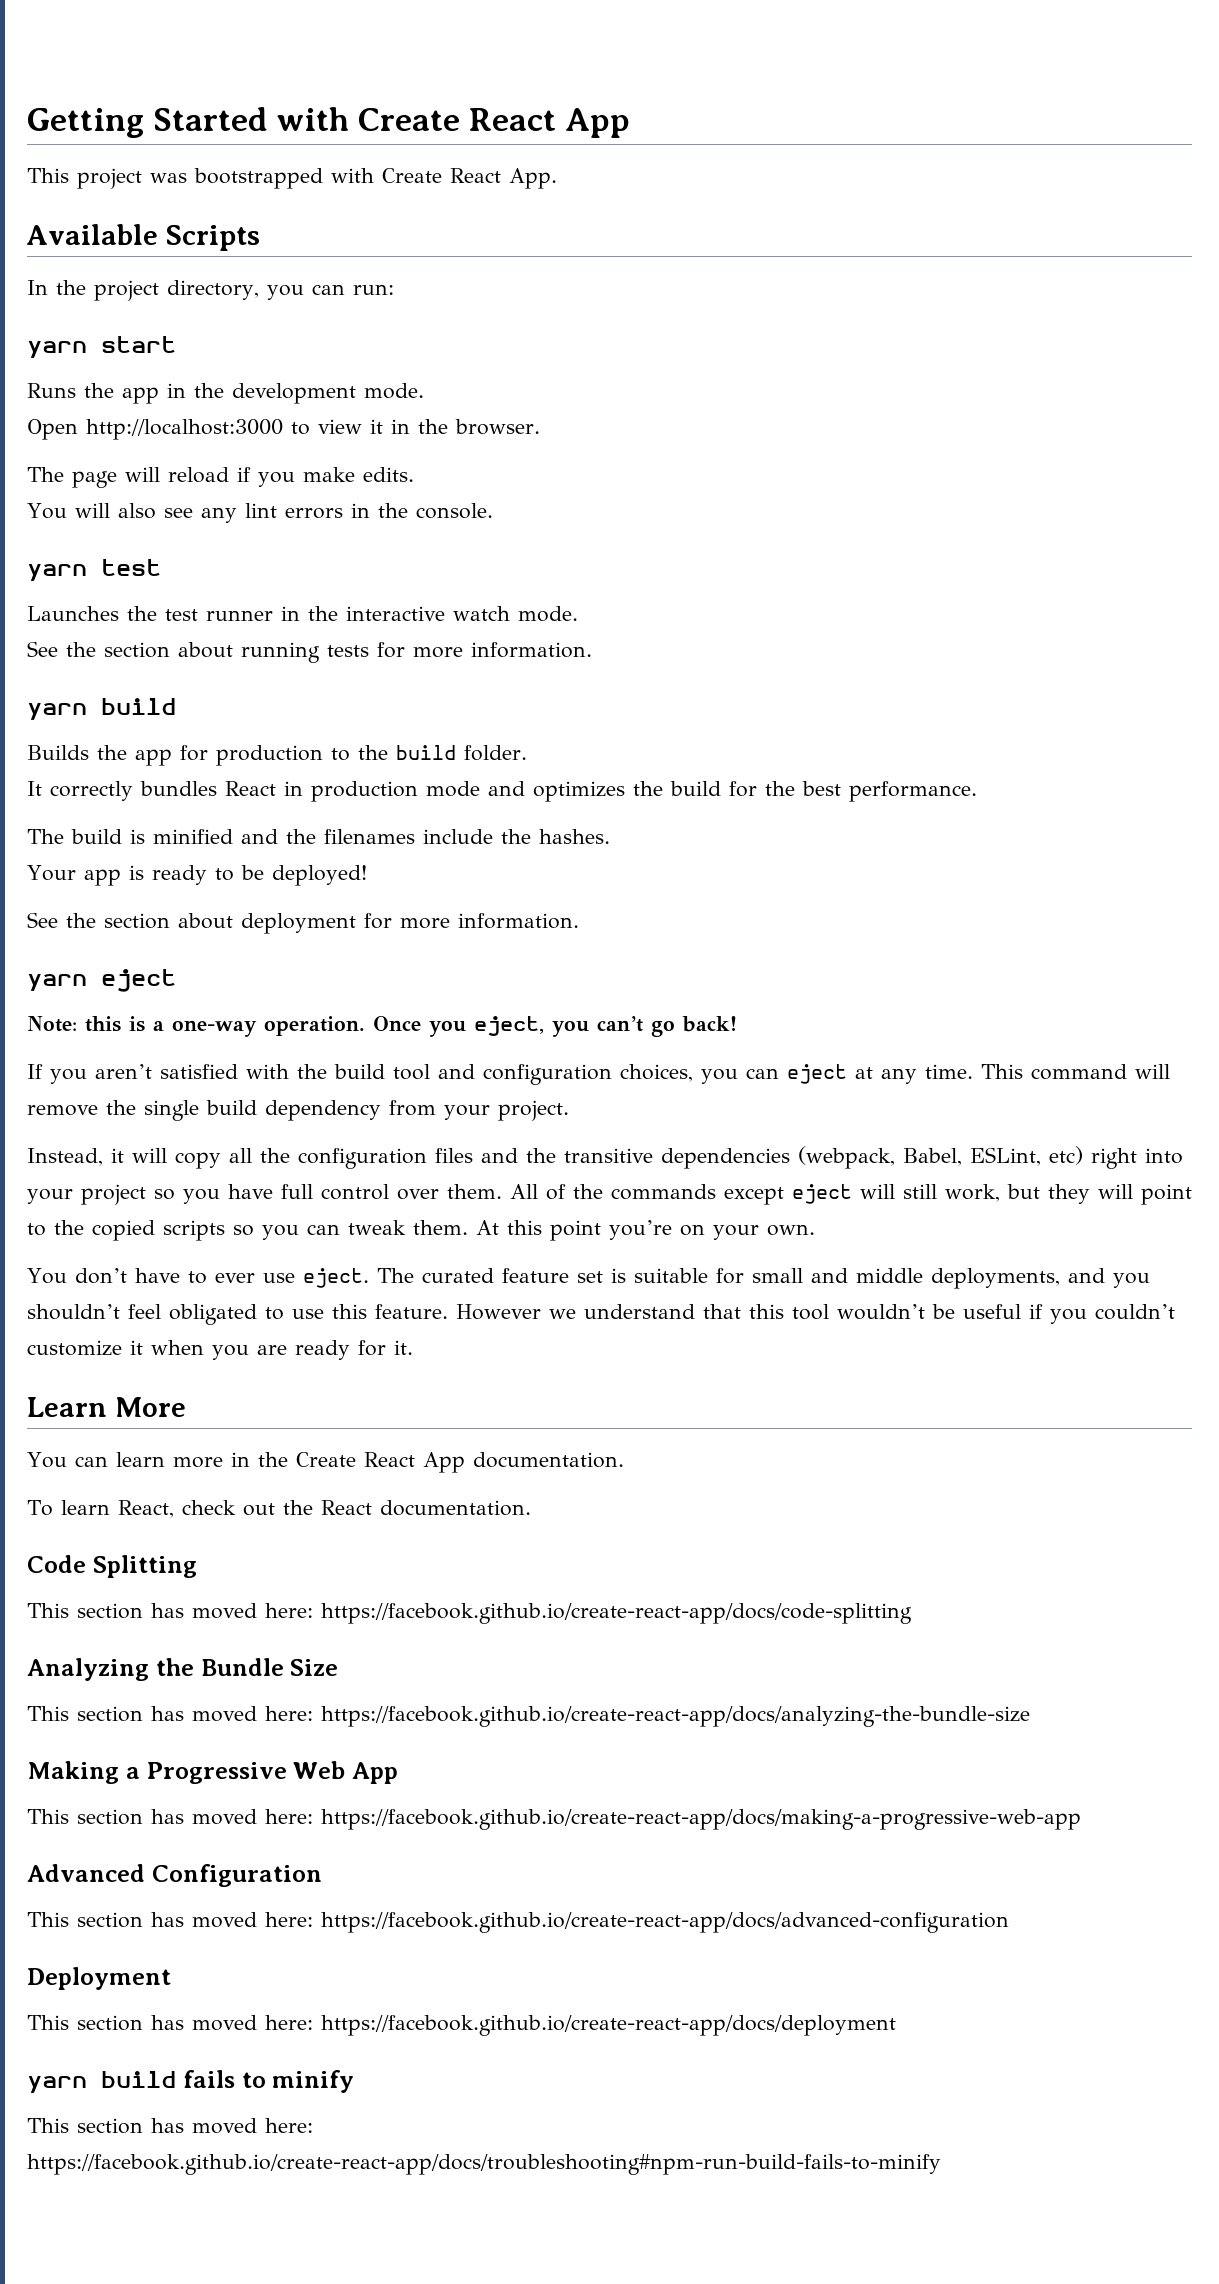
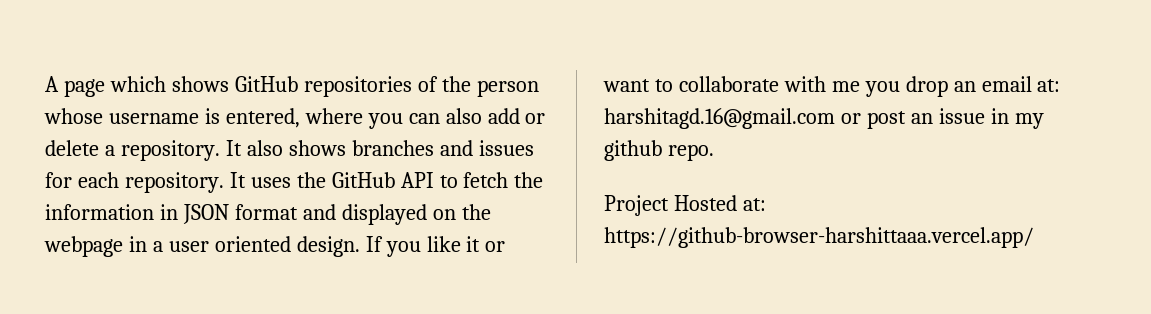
[27,107,631,138] [27,168,557,189] [26,224,260,251] [27,280,394,301] [27,336,176,358] [27,383,424,404] [27,419,540,440] [27,467,414,488] [27,503,493,523] [27,559,161,581] [27,606,578,622] [27,641,592,663] [27,698,176,720] [27,745,527,766] [27,781,977,802] [27,829,610,844] [27,865,367,886] [27,912,579,934] [27,969,176,992] [27,1016,737,1037] [27,1064,1170,1085] [27,1100,569,1121] [27,1146,1183,1169] [27,1184,1192,1205] [27,1220,815,1241] [27,1268,1150,1289] [27,1304,1175,1325] [27,1340,413,1360] [27,1397,186,1417] [27,1452,624,1473] [27,1500,531,1518] [27,1555,197,1578] [27,1603,912,1624] [27,1658,339,1681] [27,1706,1030,1727] [27,1761,398,1784] [27,1809,1081,1830] [27,1864,322,1887] [27,1912,1009,1933] [27,1967,171,1990] [27,2015,896,2036] [27,2070,355,2093] [27,2118,313,2134] [27,2154,941,2175] Getting Started with Create React App // This project was bootstrapped with Create React App. // Available Scripts // In the project directory, you can run: // yarn start // Runs the app in the development mode. // Open http://localhost:3000 to view it in the browser. // The page will reload if you make edits. // You will also see any lint errors in the console. // yarn test // Launches the test runner in the interactive watch mode. // See the section about running tests for more information. // yarn build // Builds the app for production to the build folder. // It correctly bundles React in production mode and optimizes the build for the best performance. // The build is minified and the filenames include the hashes. // Your app is ready to be deployed! // See the section about deployment for more information. // yarn eject // Note: this is a one-way operation. Once you eject, you can’t go back! // If you aren’t satisfied with the build tool and configuration choices, you can eject at any time. This command will remove the single build dependency from your project. // Instead, it will copy all the configuration files and the transitive dependencies (webpack, Babel, ESLint, etc) right into your project so you have full control over them. All of the commands except eject will still work, but they will point to the copied scripts so you can tweak them. At this point you’re on your own. // You don’t have to ever use eject. The curated feature set is suitable for small and middle deployments, and you shouldn’t feel obligated to use this feature. However we understand that this tool wouldn’t be useful if you couldn’t customize it when you are ready for it. // Learn More // You can learn more in the Create React App documentation. // To learn React, check out the React documentation. // Code Splitting // This section has moved here: https://facebook.github.io/create-react-app/docs/code-splitting // Analyzing the Bundle Size // This section has moved here: https://facebook.github.io/create-react-app/docs/analyzing-the-bundle-size // Making a Progressive Web App // This section has moved here: https://facebook.github.io/create-react-app/docs/making-a-progressive-web-app // Advanced Configuration // This section has moved here: https://facebook.github.io/create-react-app/docs/advanced-configuration // Deployment // This section has moved here: https://facebook.github.io/create-react-app/docs/deployment // yarn build fails to minify // This section has moved here: https://facebook.github.io/create-react-app/docs/troubleshooting#npm-run-build-fails-to-minify -> [45,76,539,97] [44,108,546,129] [45,140,534,161] [45,172,544,193] [45,204,491,225] [44,236,506,257] [603,76,1061,97] [604,108,1044,129] [604,140,714,161] [604,195,766,216] [604,227,1034,248] A page which shows GitHub repositories of the person whose username is entered, where you can also add or delete a repository. It also shows branches and issues for each repository. It uses the GitHub API to fetch the information in JSON format and displayed on the webpage in a user oriented design. If you like it or want to collaborate with me you drop an email at: harshitagd.16@gmail.com or post an issue in my github repo. // Project Hosted at: https://github-browser-harshittaaa.vercel.app/

